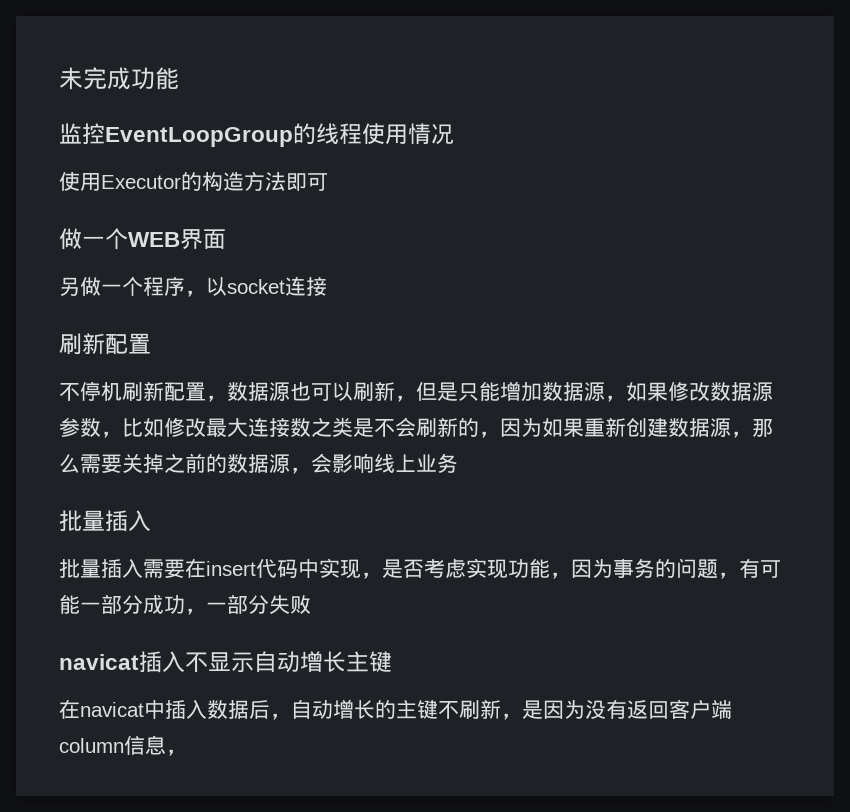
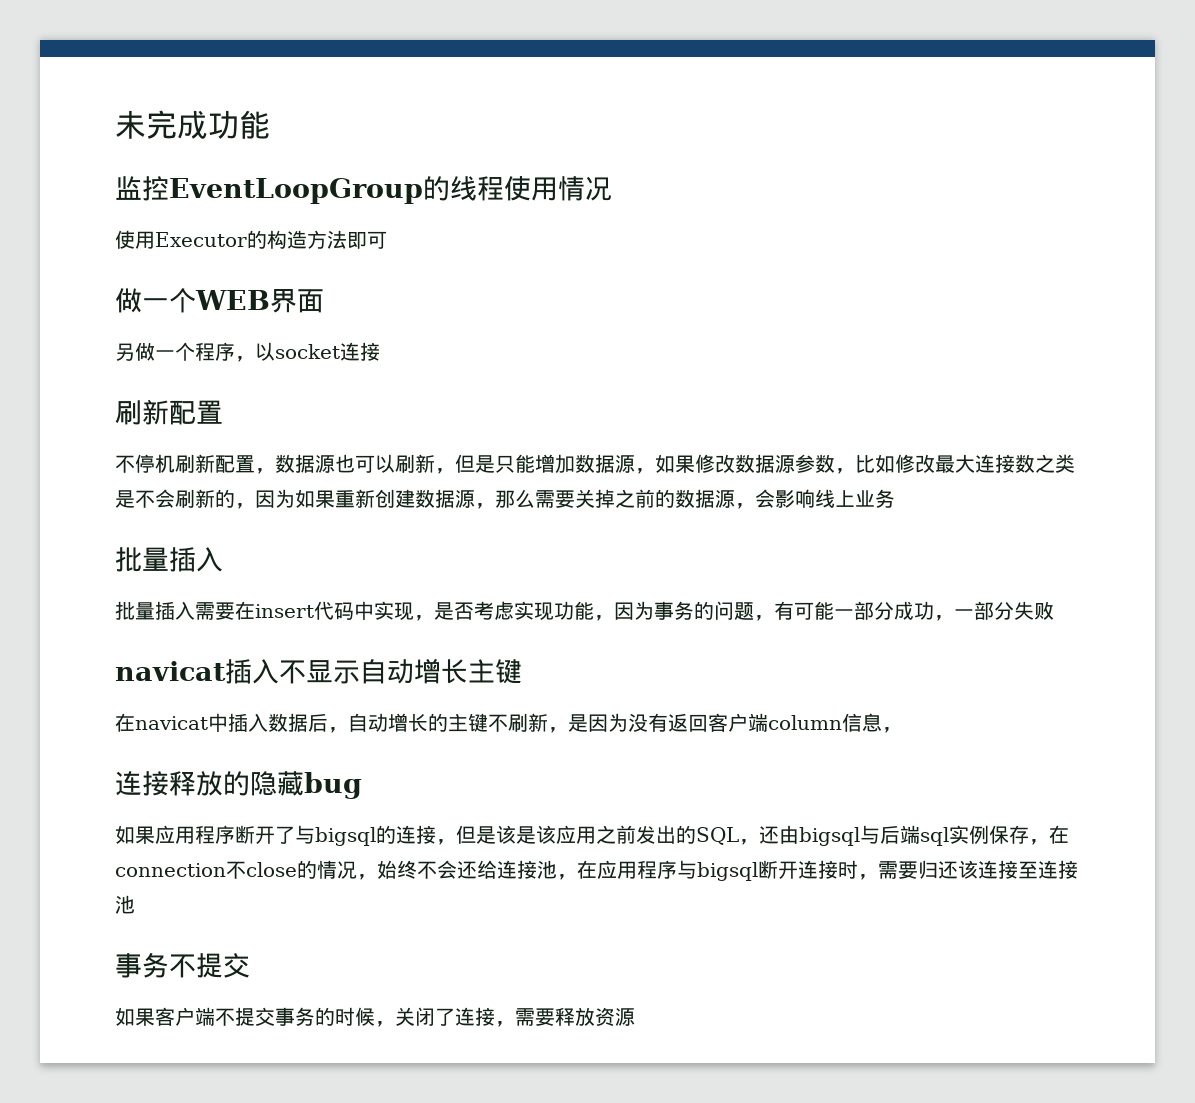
(187, 752) none -> [115,771,362,799] [115,825,1069,846] [115,860,1078,881] [115,895,135,914] [115,952,250,978] [115,1007,635,1027] // 连接释放的隐藏bug // 如果应用程序断开了与bigsql的连接，但是该是该应用之前发出的SQL，还由bigsql与后端sql实例保存，在connection不close的情况，始终不会还给连接池，在应用程序与bigsql断开连接时，需要归还该连接至连接池 // 事务不提交 // 如果客户端不提交事务的时候，关闭了连接，需要释放资源

